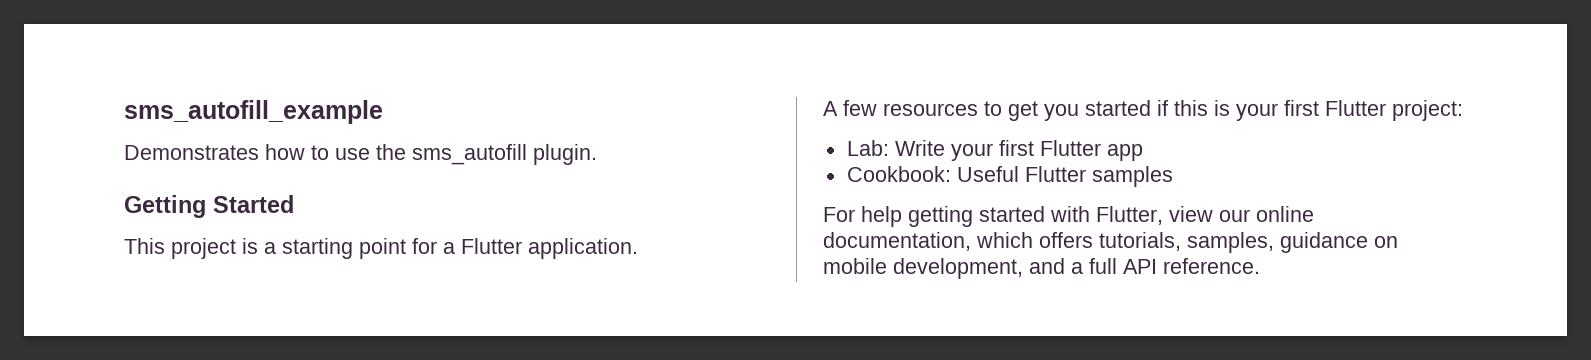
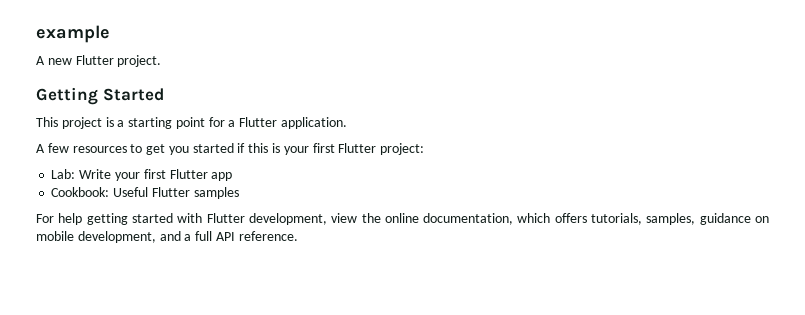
[124,100,383,124] [124,144,597,165] sms_autofill_example // Demonstrates how to use the sms_autofill plugin. -> [36,25,110,43] [36,55,162,67] example // A new Flutter project.
[1096,206,1250,225] Flutter, view our -> [206,213,381,225] Flutter development, view the

